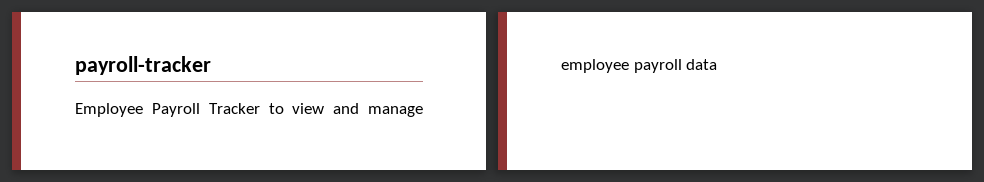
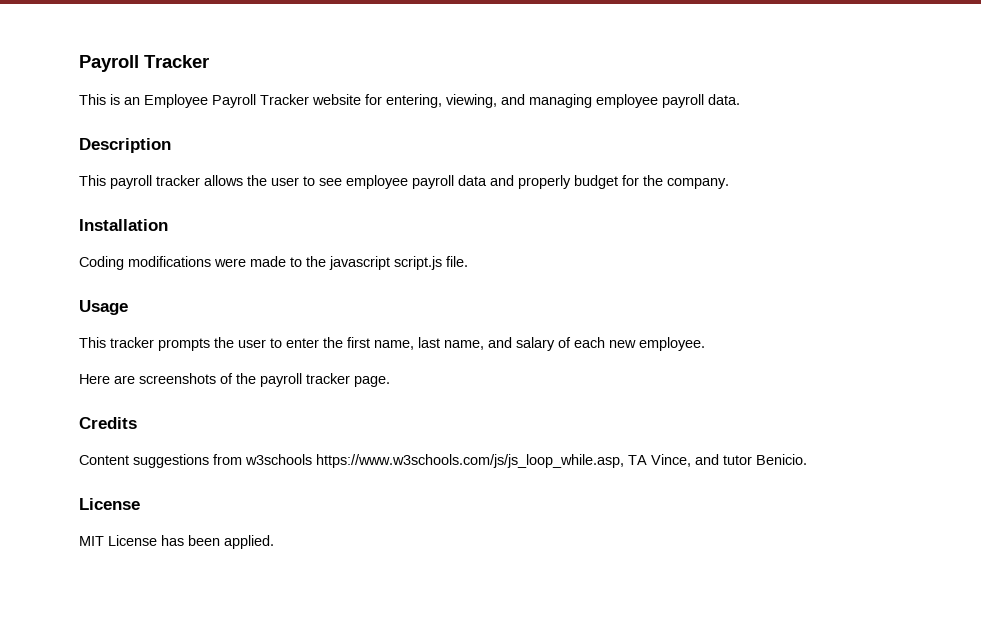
[75,56,211,75] [75,103,423,117] [561,59,718,73] payroll-tracker // Employee Payroll Tracker to view and manage employee payroll data -> [79,55,209,72] [79,94,740,108] [79,138,171,153] [79,175,729,189] [79,219,168,231] [79,256,468,270] [79,300,128,315] [79,337,705,351] [79,373,390,387] [79,417,137,429] [79,454,807,468] [79,498,140,510] [79,535,274,549] Payroll Tracker // This is an Employee Payroll Tracker website for entering, viewing, and managing employee payroll data. // Description // This payroll tracker allows the user to see employee payroll data and properly budget for the company. // Installation // Coding modifications were made to the javascript script.js file. // Usage // This tracker prompts the user to enter the first name, last name, and salary of each new employee. // Here are screenshots of the payroll tracker page. // Credits // Content suggestions from w3schools https://www.w3schools.com/js/js_loop_while.asp, TA Vince, and tutor Benicio. // License // MIT License has been applied.

